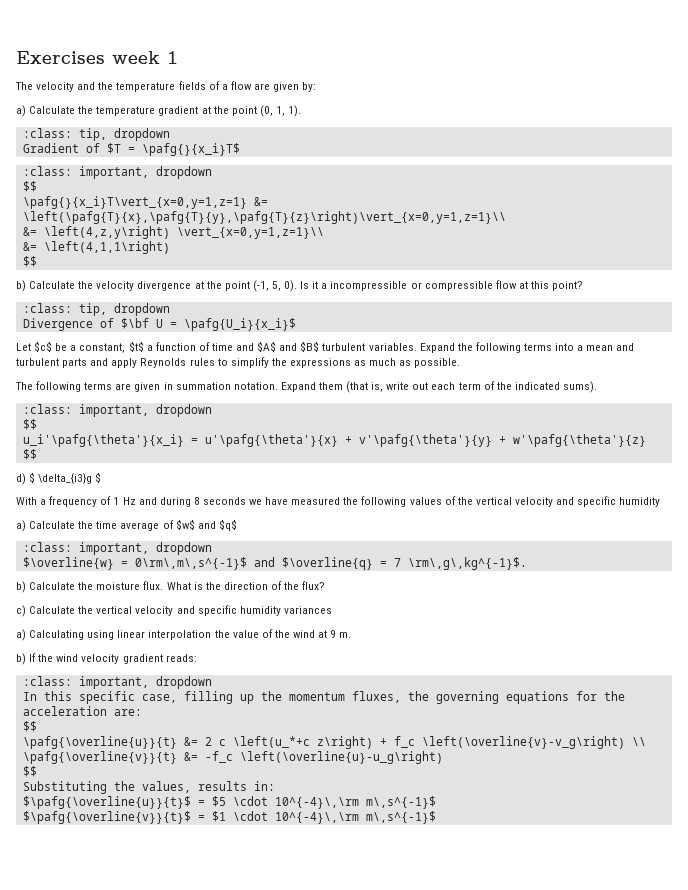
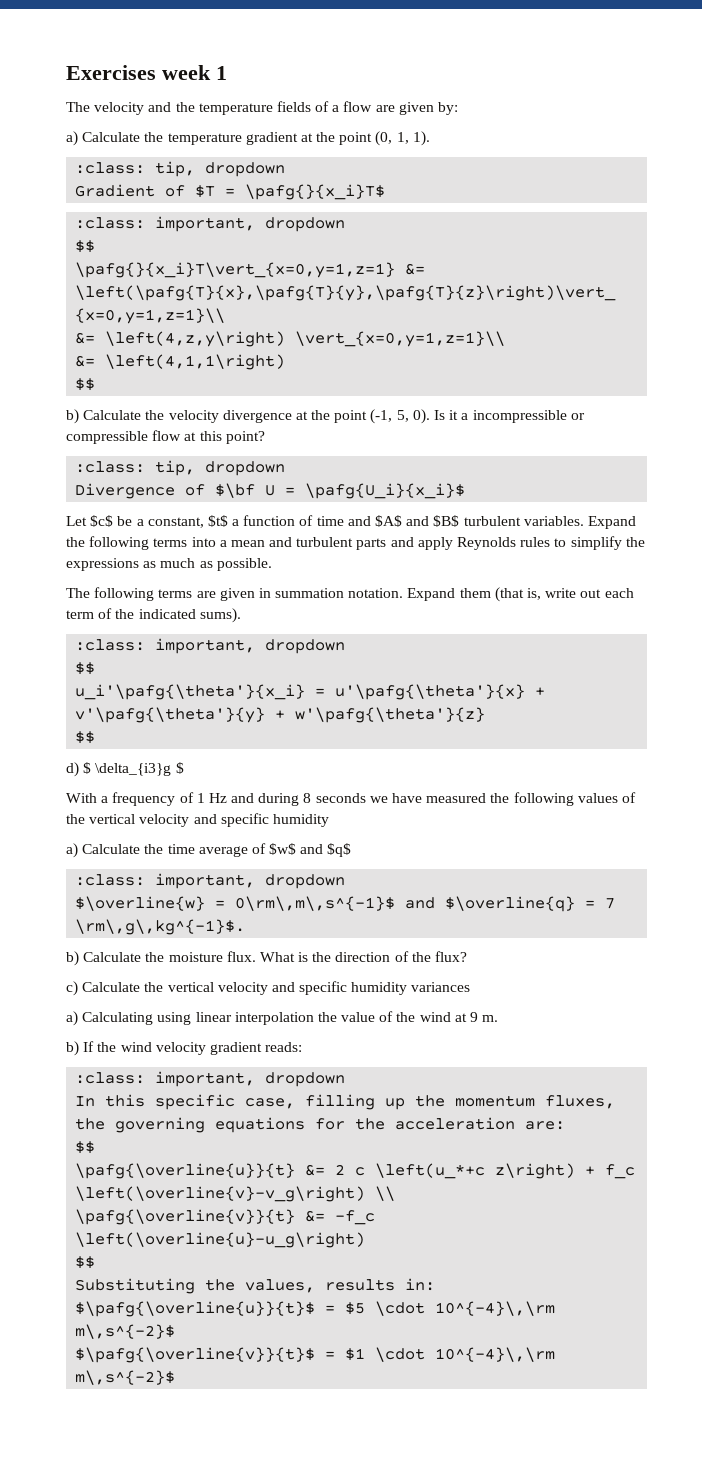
[365,796,436,809] m\,s^{-1}$ -> [75,1324,176,1339] m\,s^{-2}$
[365,811,436,824] m\,s^{-1}$ -> [75,1370,176,1385] m\,s^{-2}$

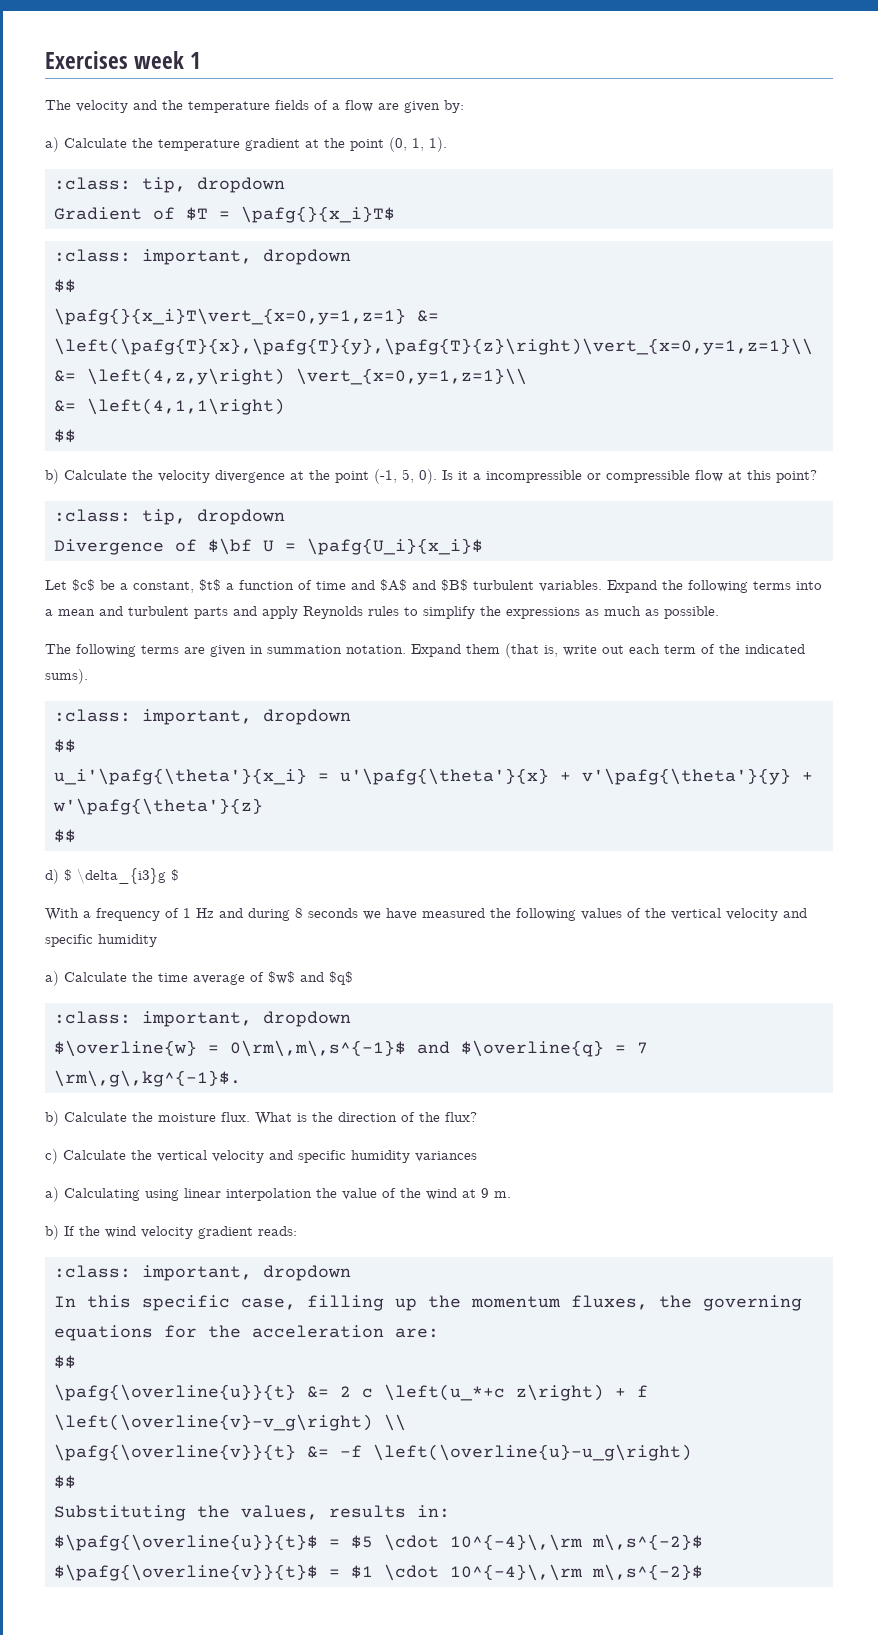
[605,1164,636,1179] f_c -> [637,1385,648,1397] f
[335,1210,376,1225] -f_c -> [340,1445,362,1457] -f

